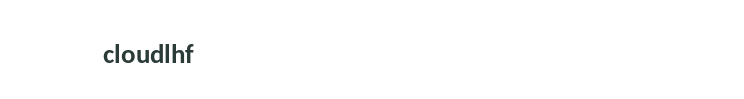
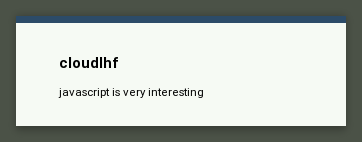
(194, 53) none -> [58,88,205,98] // javascript is very interesting

